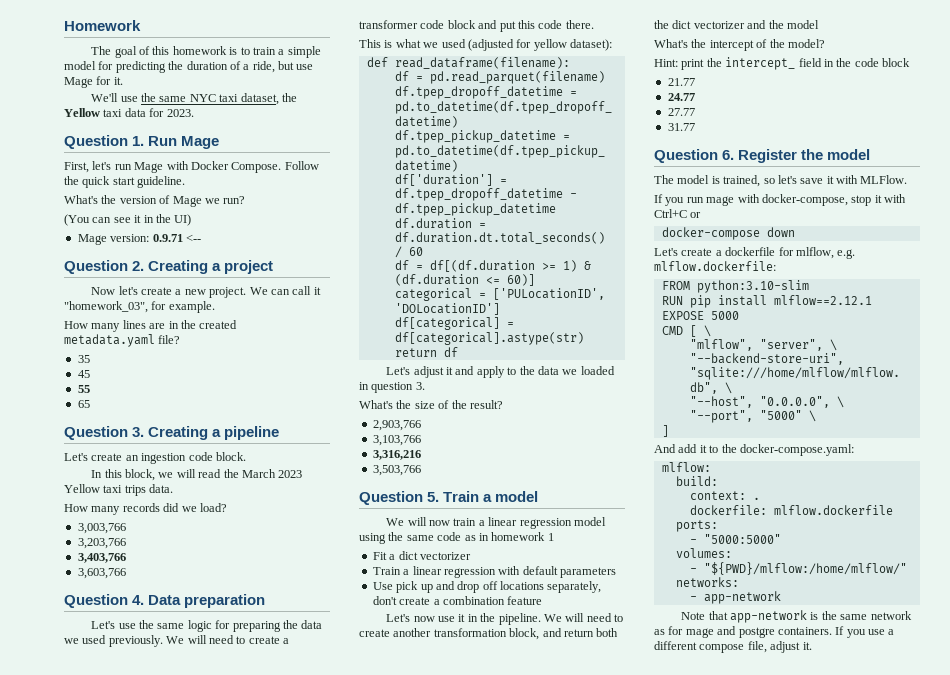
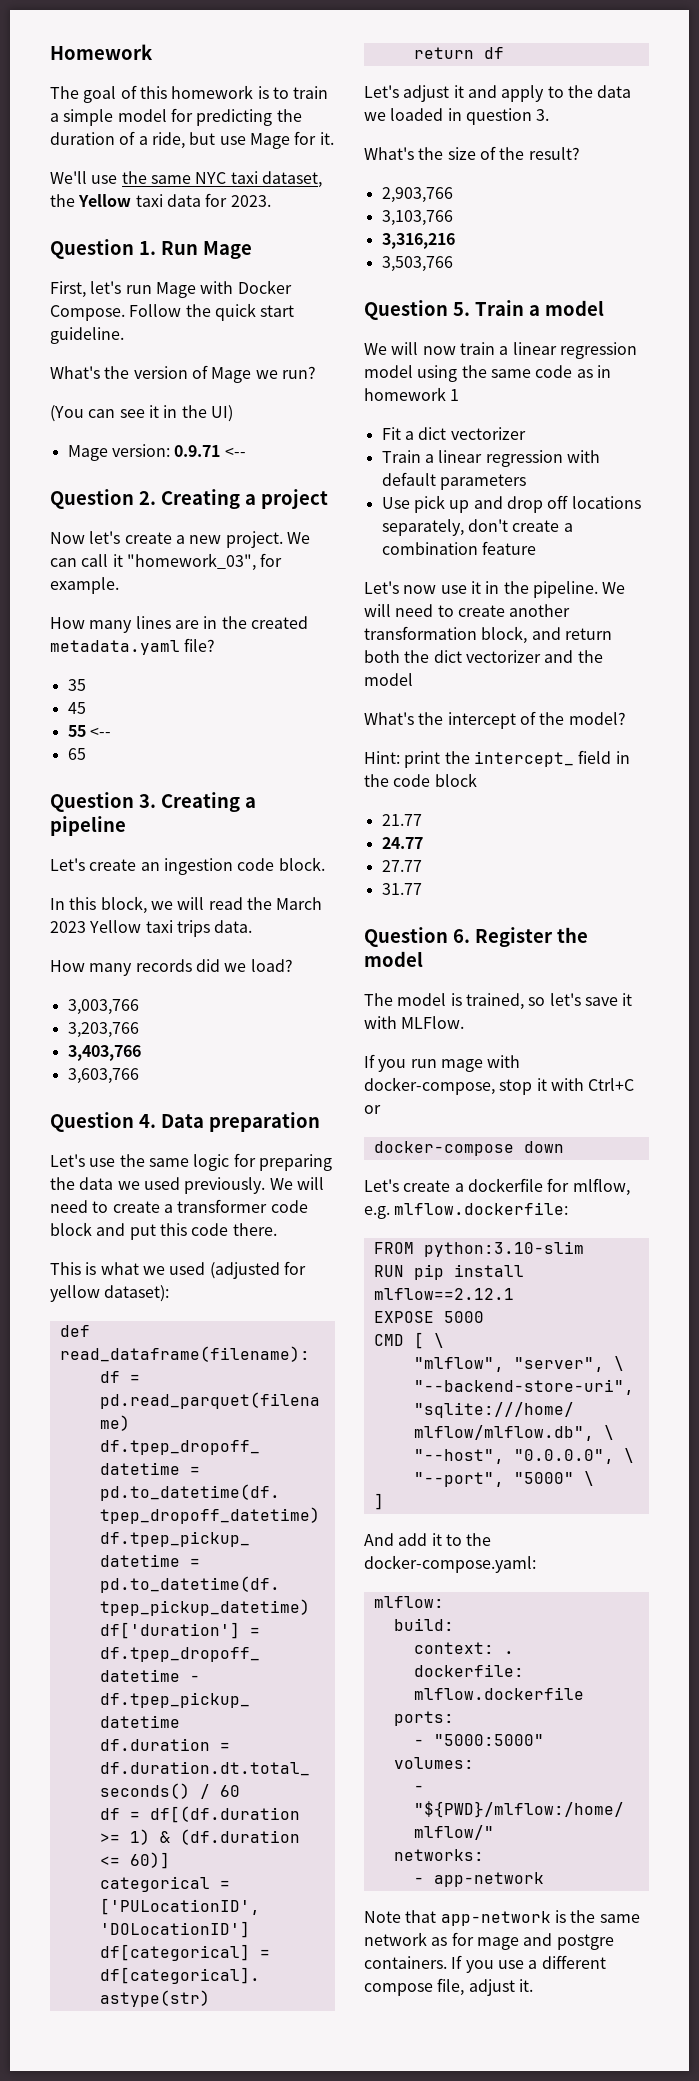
(90, 389) none -> [89,727,111,737] <--

